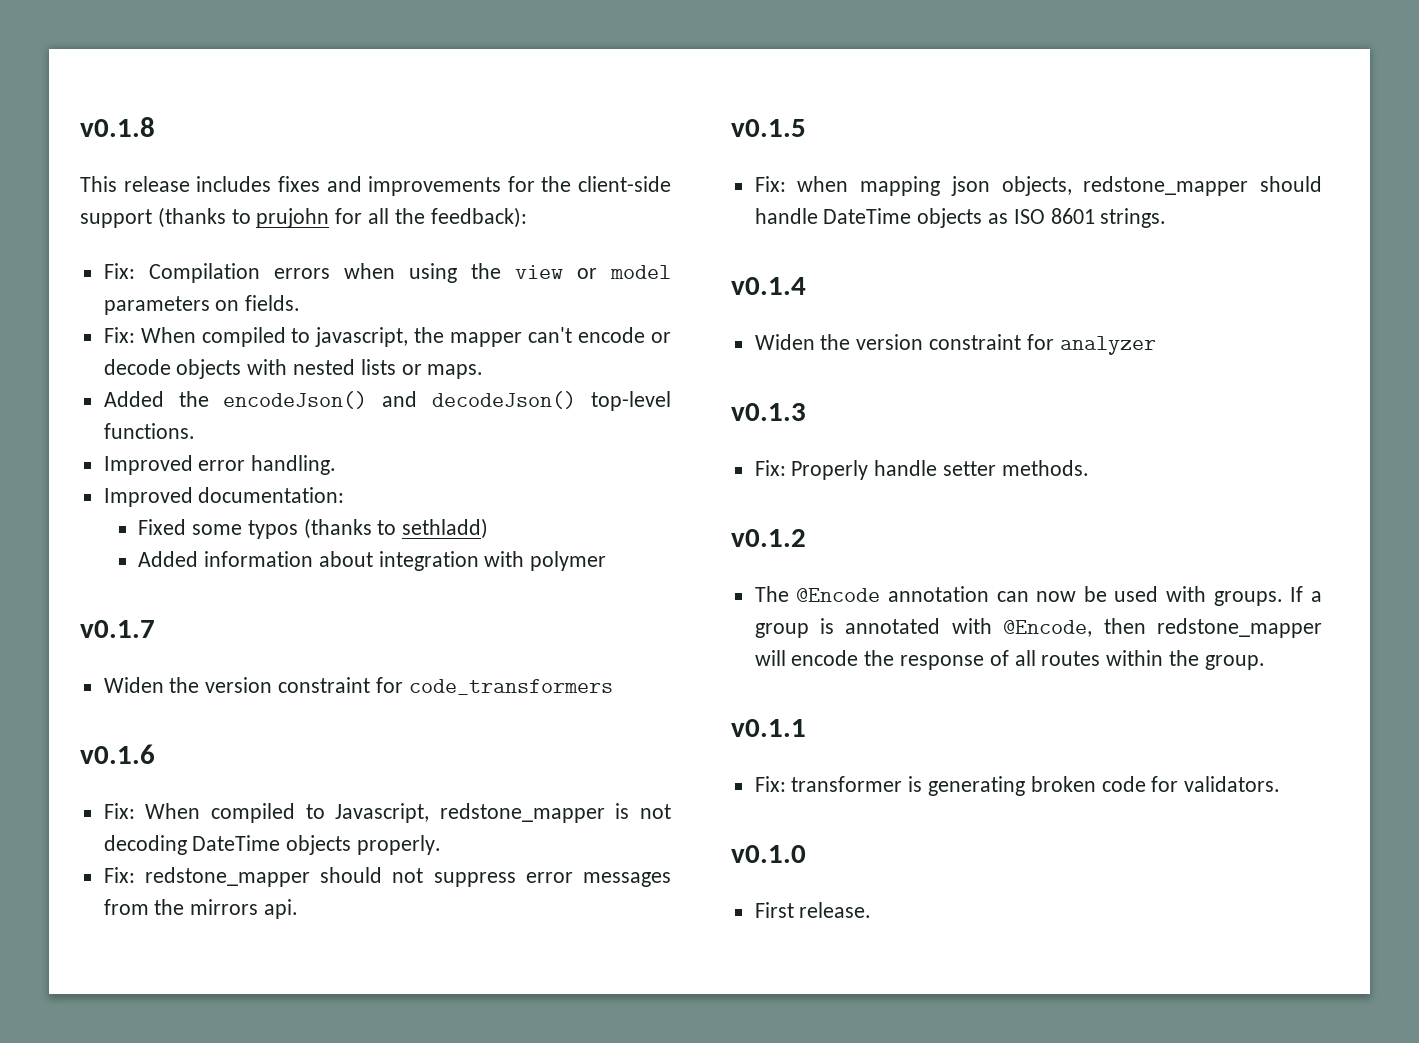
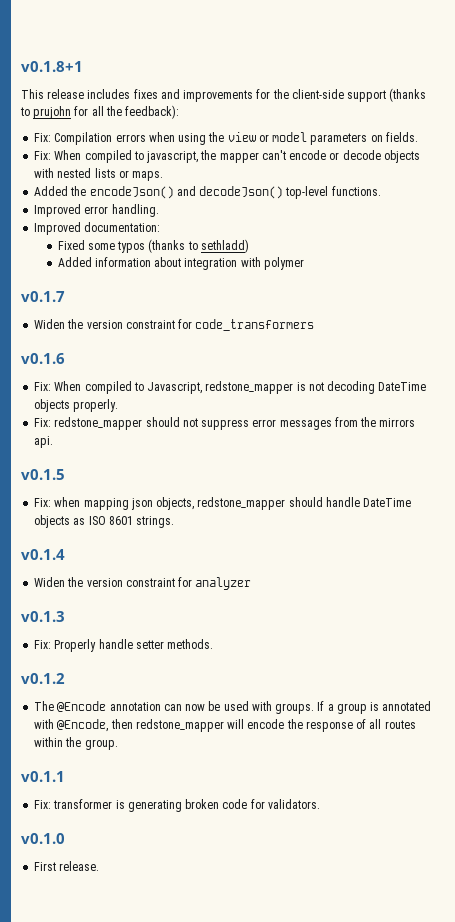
[80,117,155,137] v0.1.8 -> [21,61,83,72] v0.1.8+1

